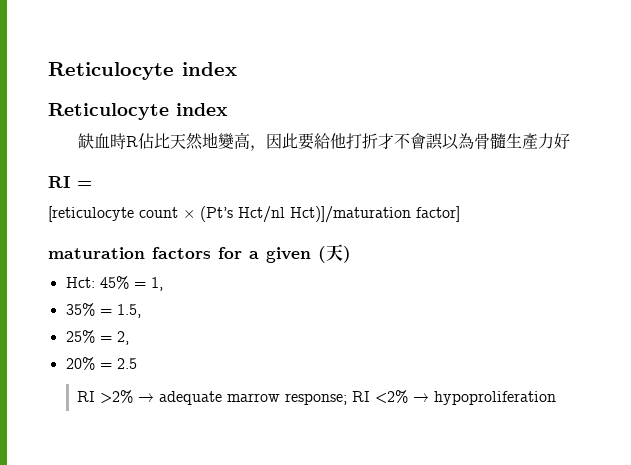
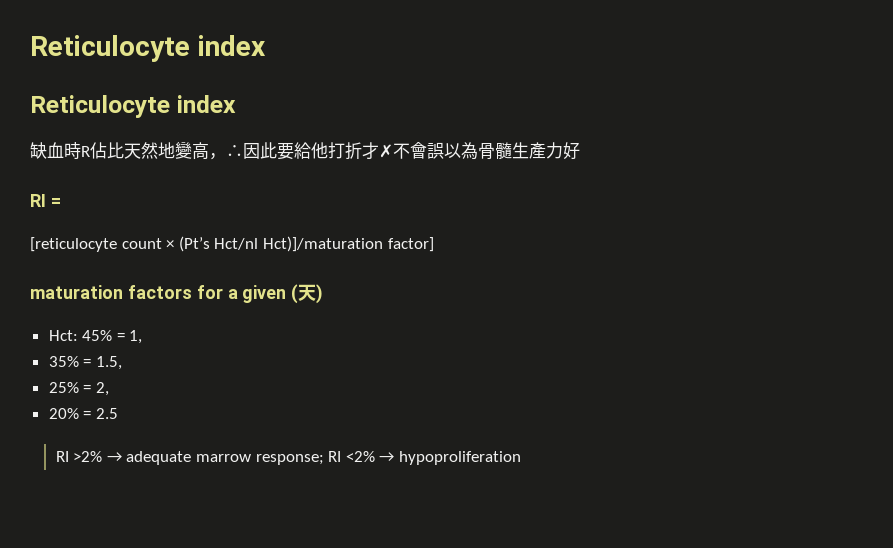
(266, 148) none -> [226,145,243,157] ∴
(394, 141) none -> [379,144,393,158] ✗

